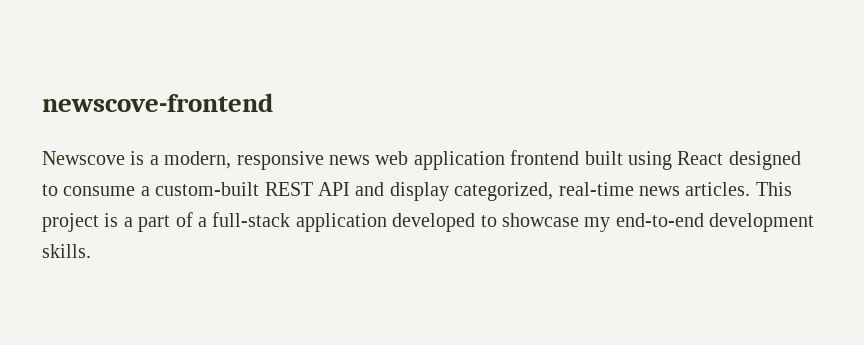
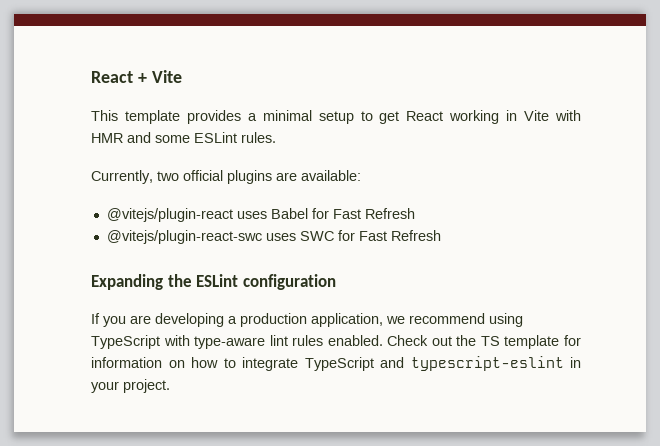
[42,93,273,112] [42,150,801,170] [42,182,792,201] [42,212,815,232] [42,244,91,258] newscove-frontend // Newscove is a modern, responsive news web application frontend built using React designed to consume a custom-built REST API and display categorized, real-time news articles. This project is a part of a full-stack application developed to showcase my end-to-end development skills. -> [91,70,182,83] [91,110,581,124] [91,132,276,143] [91,170,361,184] [106,208,415,222] [106,230,441,244] [91,274,336,290] [91,313,523,327] [91,335,581,349] [91,356,581,371] [91,379,170,393] React + Vite // This template provides a minimal setup to get React working in Vite with HMR and some ESLint rules. // Currently, two official plugins are available: // @vitejs/plugin-react uses Babel for Fast Refresh // @vitejs/plugin-react-swc uses SWC for Fast Refresh // Expanding the ESLint configuration // If you are developing a production application, we recommend using TypeScript with type-aware lint rules enabled. Check out the TS template for information on how to integrate TypeScript and typescript-eslint in your project.

